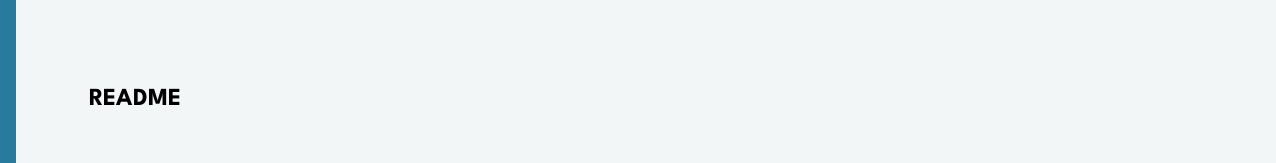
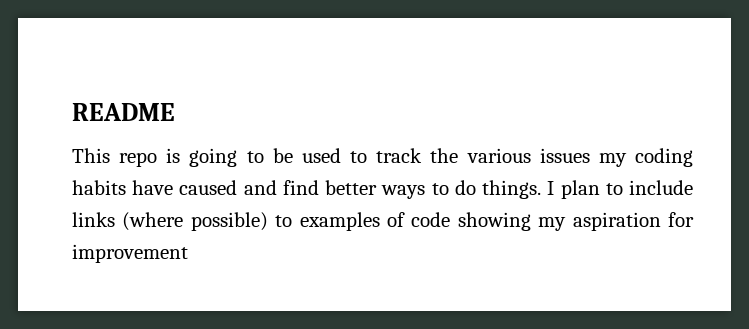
(181, 96) none -> [72,148,694,167] [72,180,693,199] [72,212,694,231] [72,244,188,263] // This repo is going to be used to track the various issues my coding habits have caused and find better ways to do things. I plan to include links (where possible) to examples of code showing my aspiration for improvement

